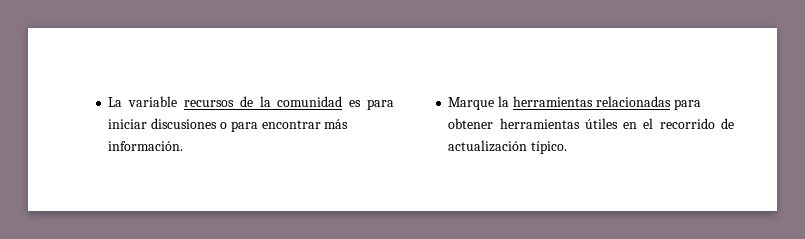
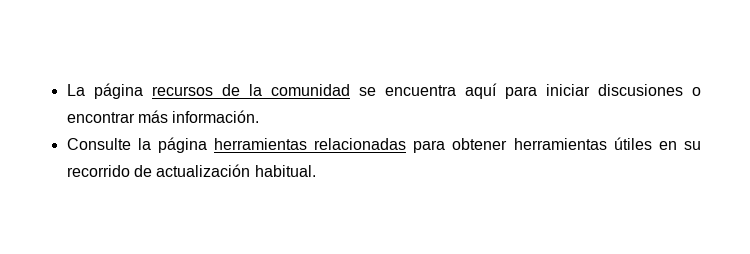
[128,96,178,107] variable -> [93,83,143,99] página
[349,100,362,107] es -> [358,83,497,99] se encuentra aquí
[230,121,258,132] para -> (701, 91) none
[448,96,510,110] Marque la -> [66,137,207,153] Consulte la página
[643,118,654,129] el -> [683,141,701,150] su
[531,141,568,154] típico. -> [254,165,316,177] habitual.

